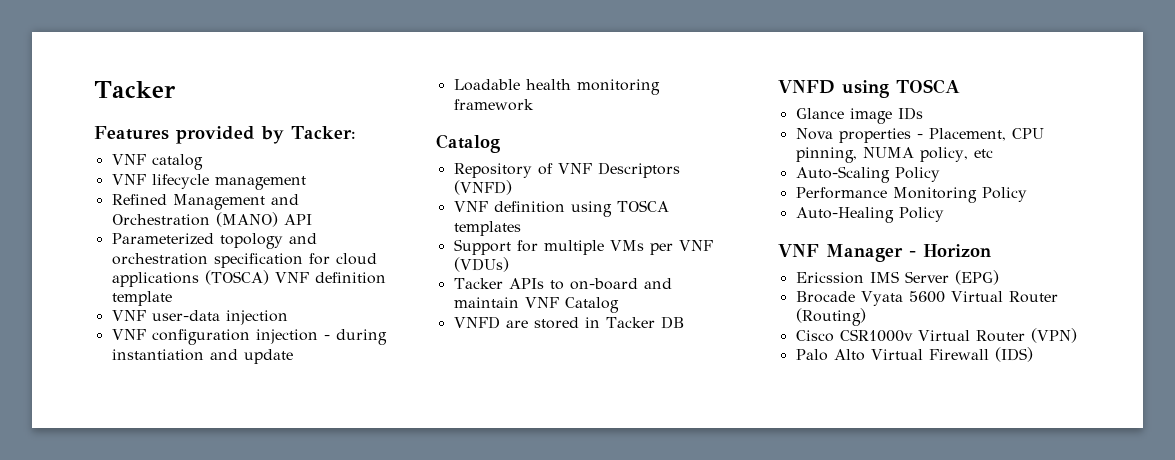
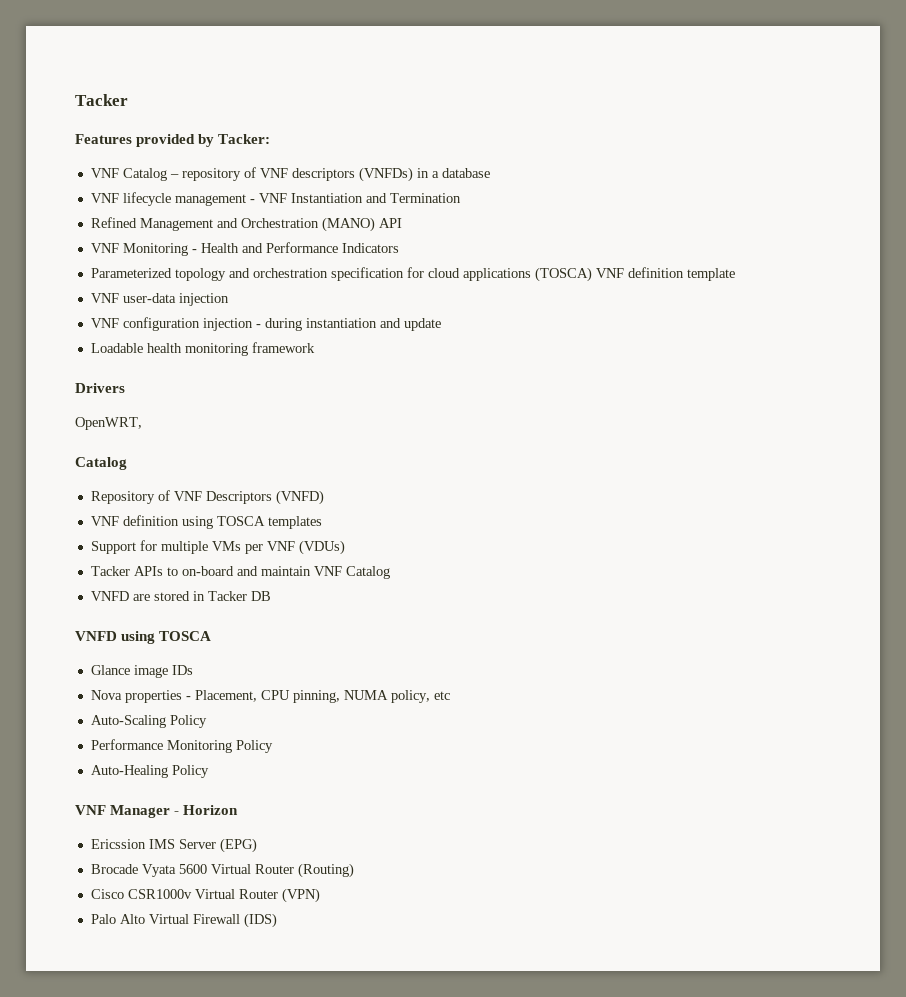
[151,154,203,170] [111,174,306,190] catalog // VNF lifecycle management -> [122,167,490,182] [90,192,461,206] Catalog – repository of VNF descriptors (VNFDs) in a database // VNF lifecycle management - VNF Instantiation and Termination
(312, 219) none -> [90,242,399,256] // VNF Monitoring - Health and Performance Indicators
(534, 105) none -> [75,383,125,393] [75,417,142,430] // Drivers // OpenWRT,

